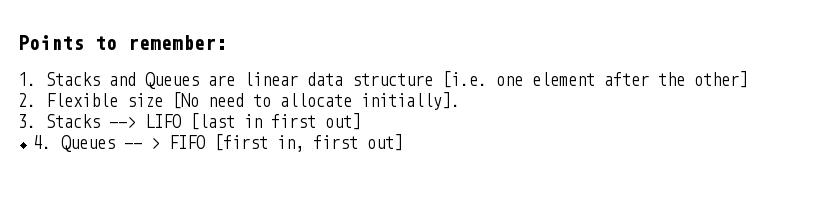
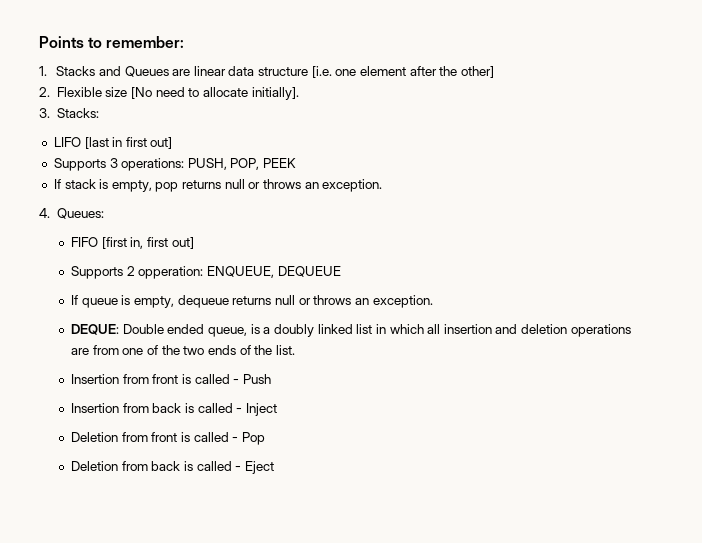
[45,114,136,128] Stacks --> -> [56,108,99,118] Stacks: //
[33,135,160,152] 4. Queues -- > -> [53,158,297,171] [53,179,383,192] [39,208,104,219] Supports 3 operations: PUSH, POP, PEEK // If stack is empty, pop returns null or throws an exception. // 4. Queues: //
(403, 142) none -> [71,266,341,279] [71,295,433,308] [71,324,631,337] [71,345,295,355] [71,374,271,384] [71,403,277,416] [71,432,265,445] [71,461,274,474] // Supports 2 opperation: ENQUEUE, DEQUEUE // If queue is empty, dequeue returns null or throws an exception. // DEQUE: Double ended queue, is a doubly linked list in which all insertion and deletion operations are from one of the two ends of the list. // Insertion from front is called - Push // Insertion from back is called - Inject // Deletion from front is called - Pop // Deletion from back is called - Eject

